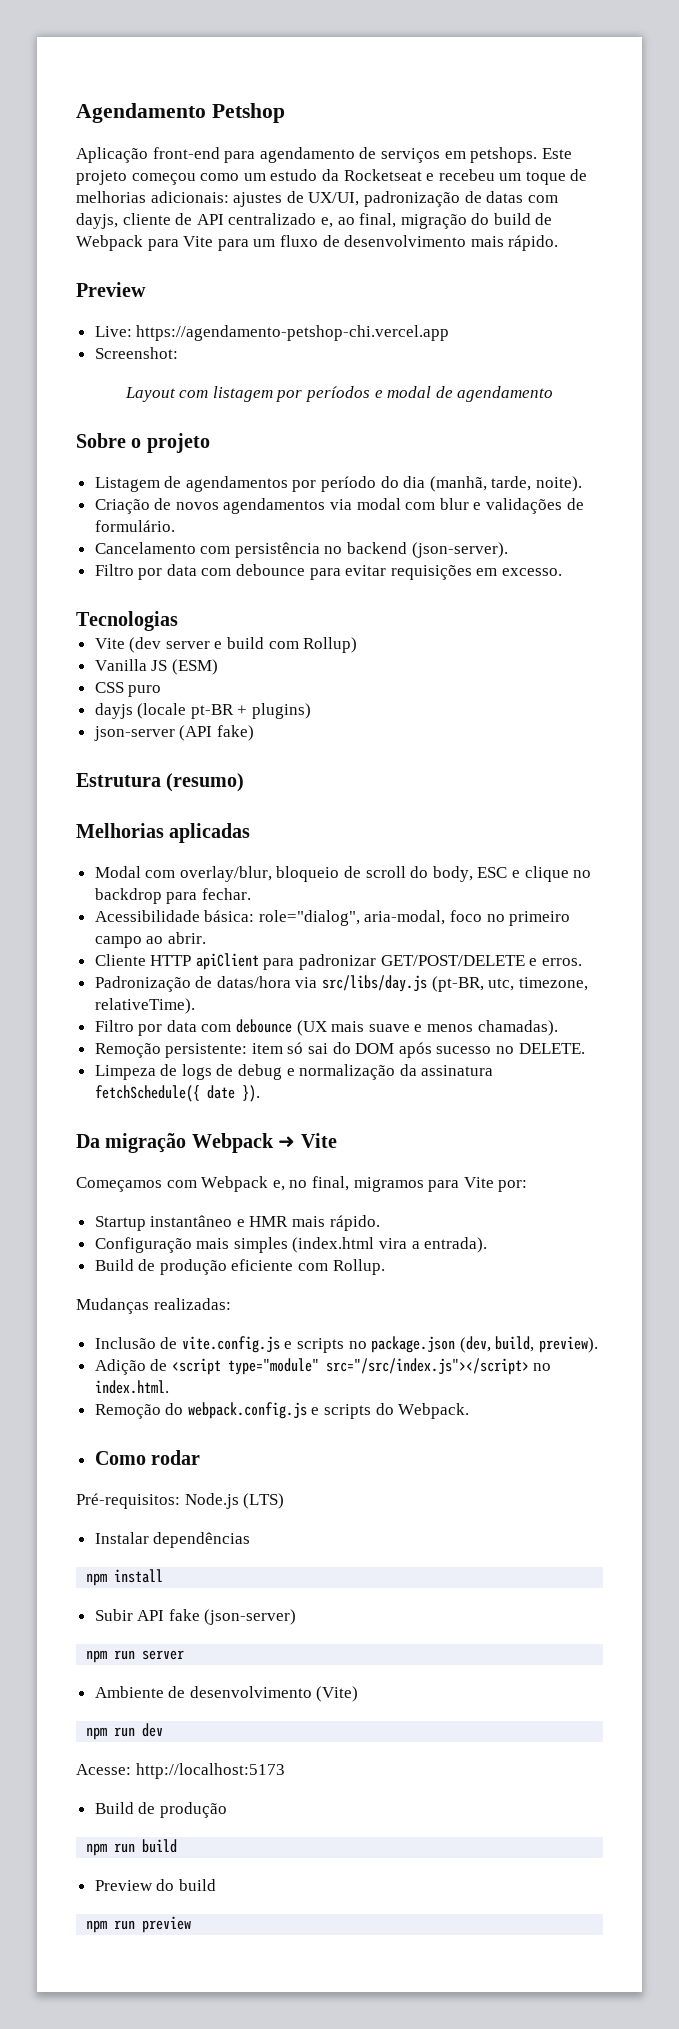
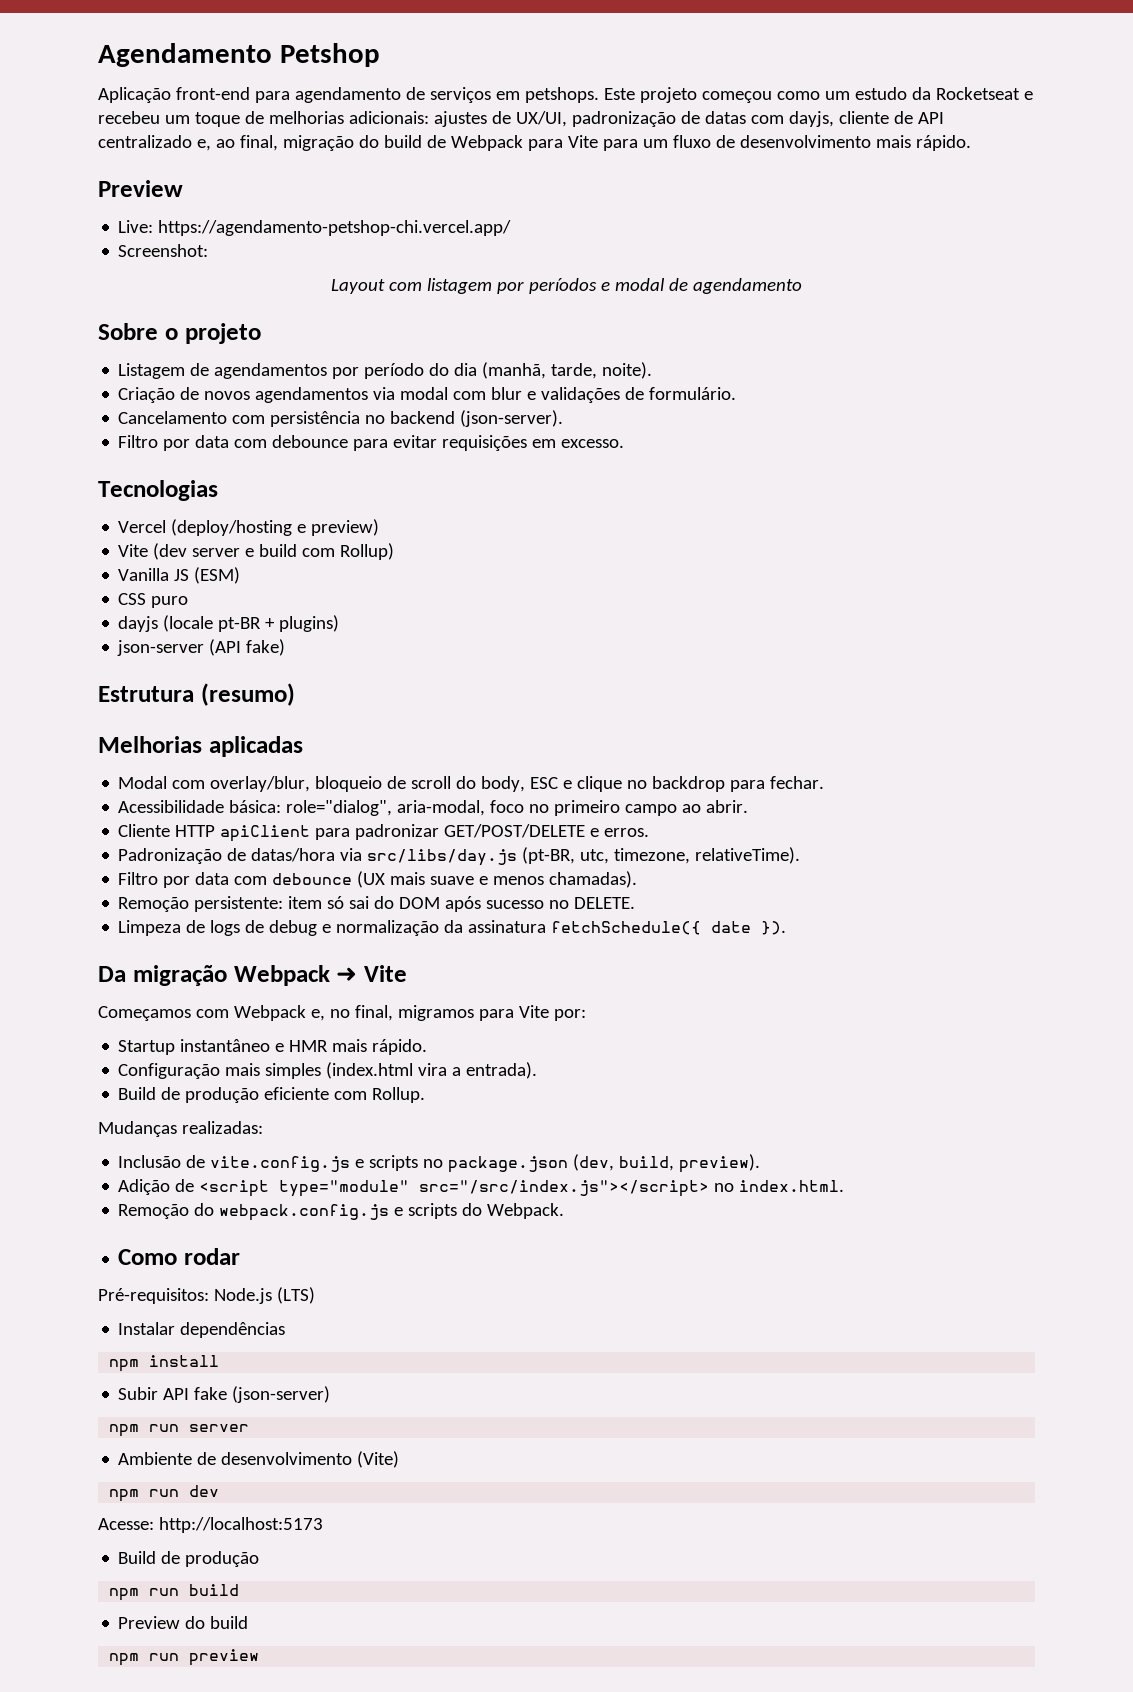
[136,325,450,341] https://agendamento-petshop-chi.vercel.app -> [158,220,512,236] https://agendamento-petshop-chi.vercel.app/
(178, 621) none -> [118,519,380,536] // Vercel (deploy/hosting e preview)

